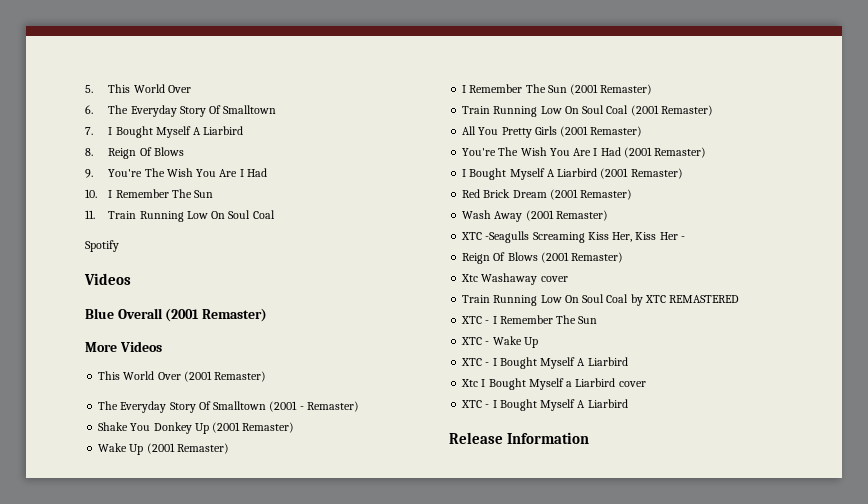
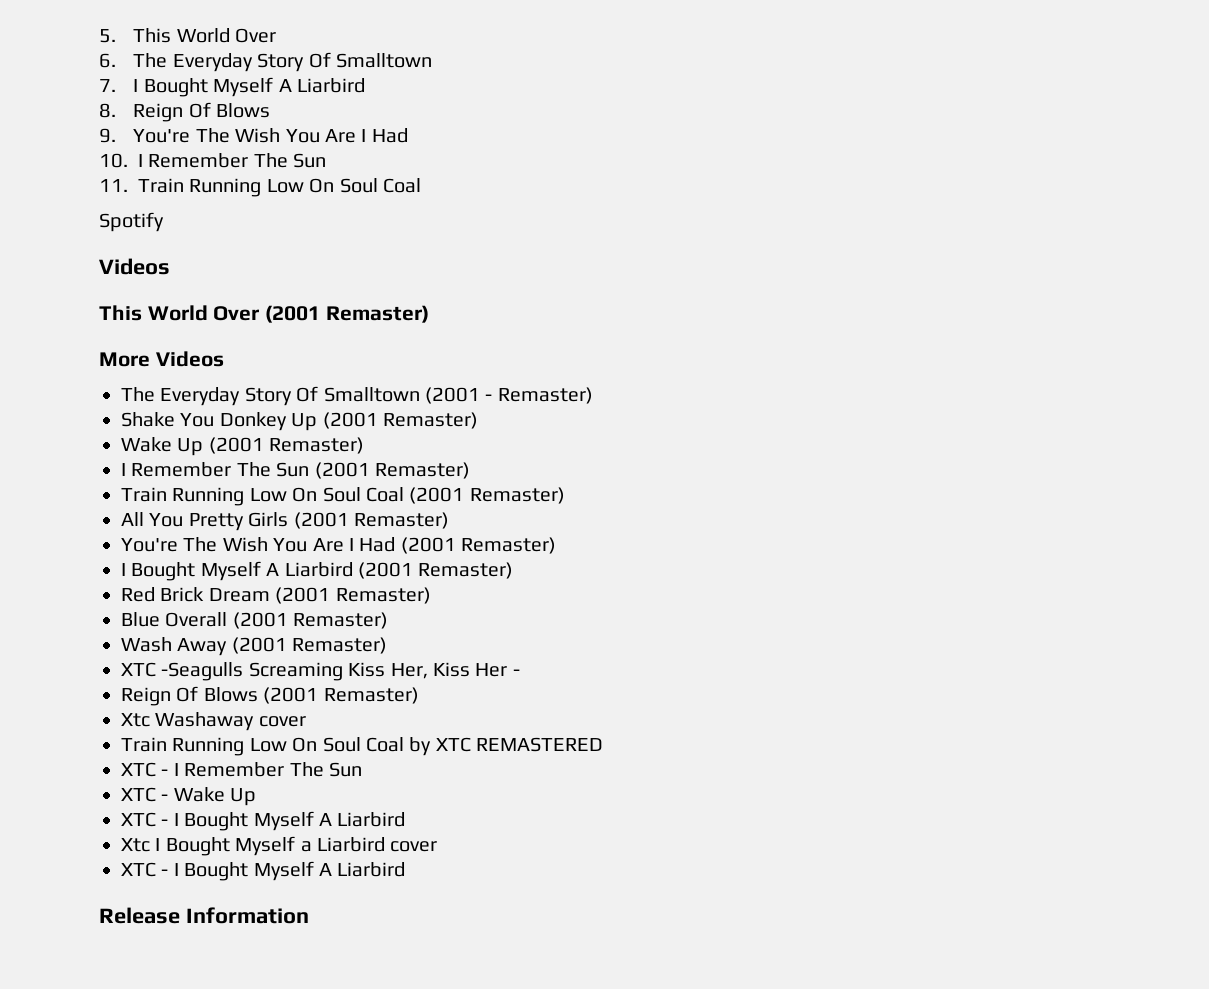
[85,308,163,319] Blue Overall -> [99,305,260,321] This World Over
[98,371,267,382] // This World Over (2001 Remaster) -> (224, 359) none
(633, 194) none -> [121,612,389,629] // Blue Overall (2001 Remaster)

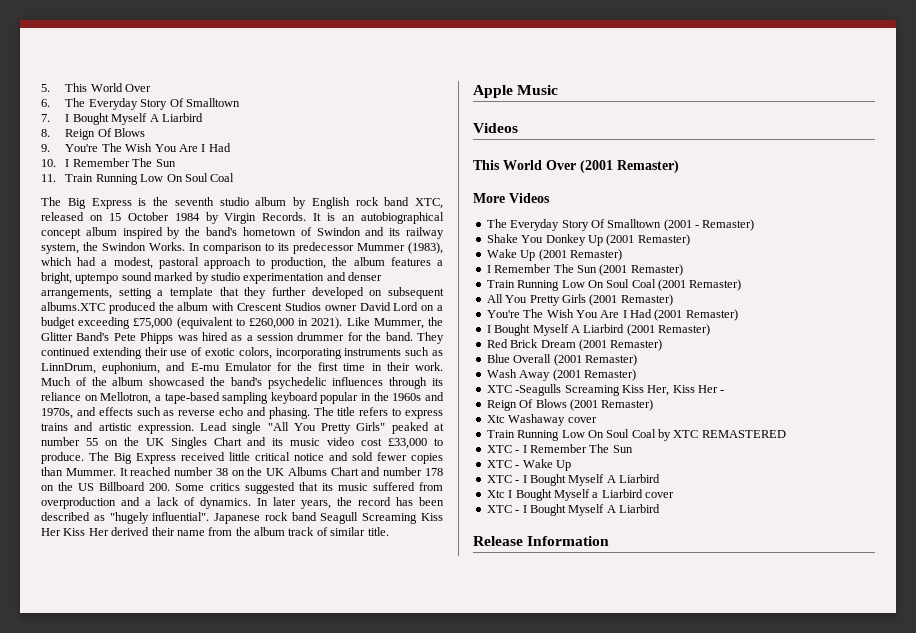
[99,212,164,232] Spotify -> [41,197,443,209] [41,212,445,224] [41,227,444,239] [41,242,443,254] [41,257,444,269] [41,272,382,284] [41,287,445,299] [41,302,443,314] [41,317,443,329] [41,332,444,344] [41,347,444,359] [41,362,444,374] [41,377,444,389] [41,392,444,404] [41,407,444,419] [41,422,444,434] [41,437,443,449] [41,452,443,464] [41,467,444,476] [41,482,443,494] [41,497,444,509] [41,512,443,524] [41,527,389,536] [473,85,559,98] The Big Express is the seventh studio album by English rock band XTC, released on 15 October 1984 by Virgin Records. It is an autobiographical concept album inspired by the band's hometown of Swindon and its railway system, the Swindon Works. In comparison to its predecessor Mummer (1983), which had a modest, pastoral approach to production, the album features a bright, uptempo sound marked by studio experimentation and denser arrangements, setting a template that they further developed on subsequent albums.XTC produced the album with Crescent Studios owner David Lord on a budget exceeding £75,000 (equivalent to £260,000 in 2021). Like Mummer, the Glitter Band's Pete Phipps was hired as a session drummer for the band. They continued extending their use of exotic colors, incorporating instruments such as LinnDrum, euphonium, and E-mu Emulator for the first time in their work. Much of the album showcased the band's psychedelic influences through its reliance on Mellotron, a tape-based sampling keyboard popular in the 1960s and 1970s, and effects such as reverse echo and phasing. The title refers to express trains and artistic expression. Lead single "All You Pretty Girls" peaked at number 55 on the UK Singles Chart and its music video cost £33,000 to produce. The Big Express received little critical notice and sold fewer copies than Mummer. It reached number 38 on the UK Albums Chart and number 178 on the US Billboard 200. Some critics suggested that its music suffered from overproduction and a lack of dynamics. In later years, the record has been described as "hugely influential". Japanese rock band Seagull Screaming Kiss Her Kiss Her derived their name from the album track of similar title. // Apple Music

